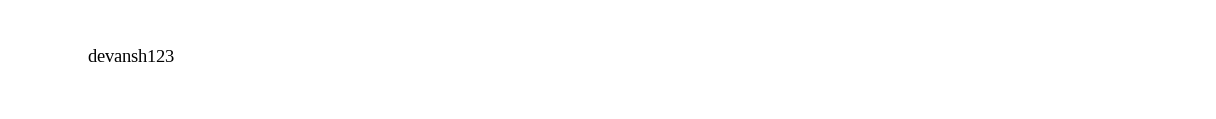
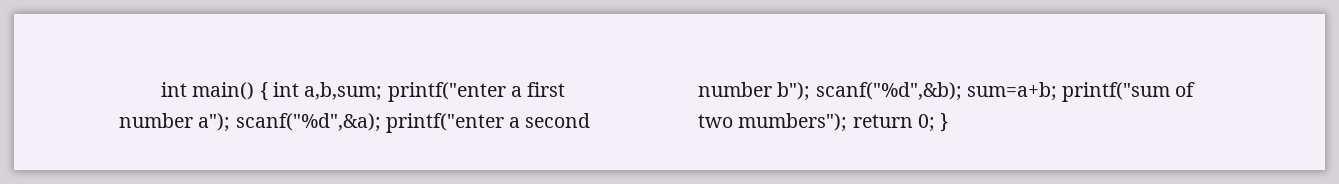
[88,49,174,62] devansh123 -> [161,82,566,102] [119,113,591,133] [698,82,1196,102] [698,113,949,132] int main() { int a,b,sum; printf("enter a first number a"); scanf("%d",&a); printf("enter a second number b"); scanf("%d",&b); sum=a+b; printf("sum of two mumbers"); return 0; }

